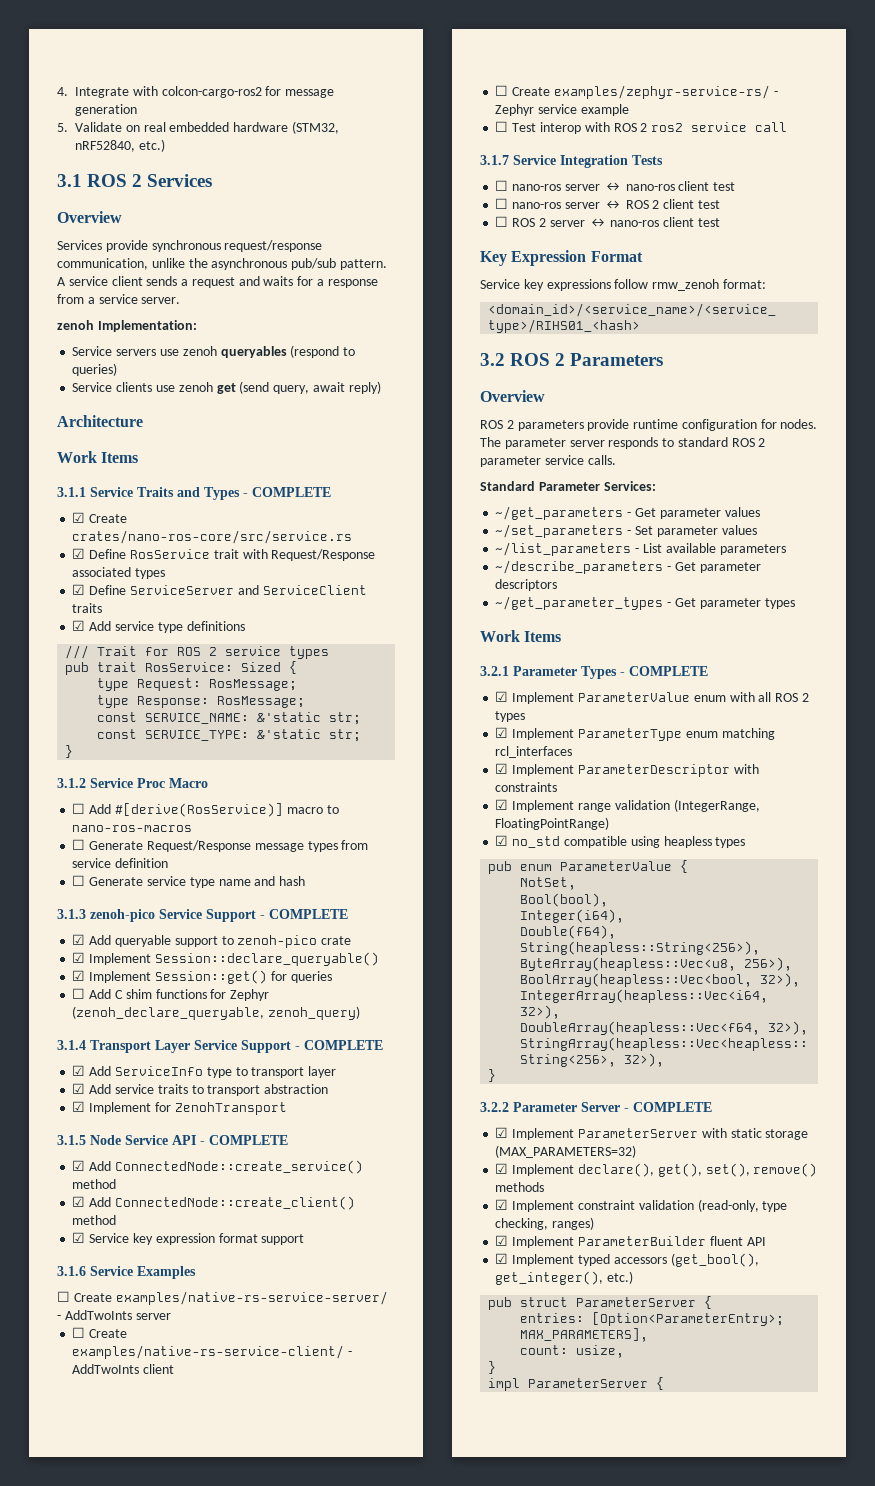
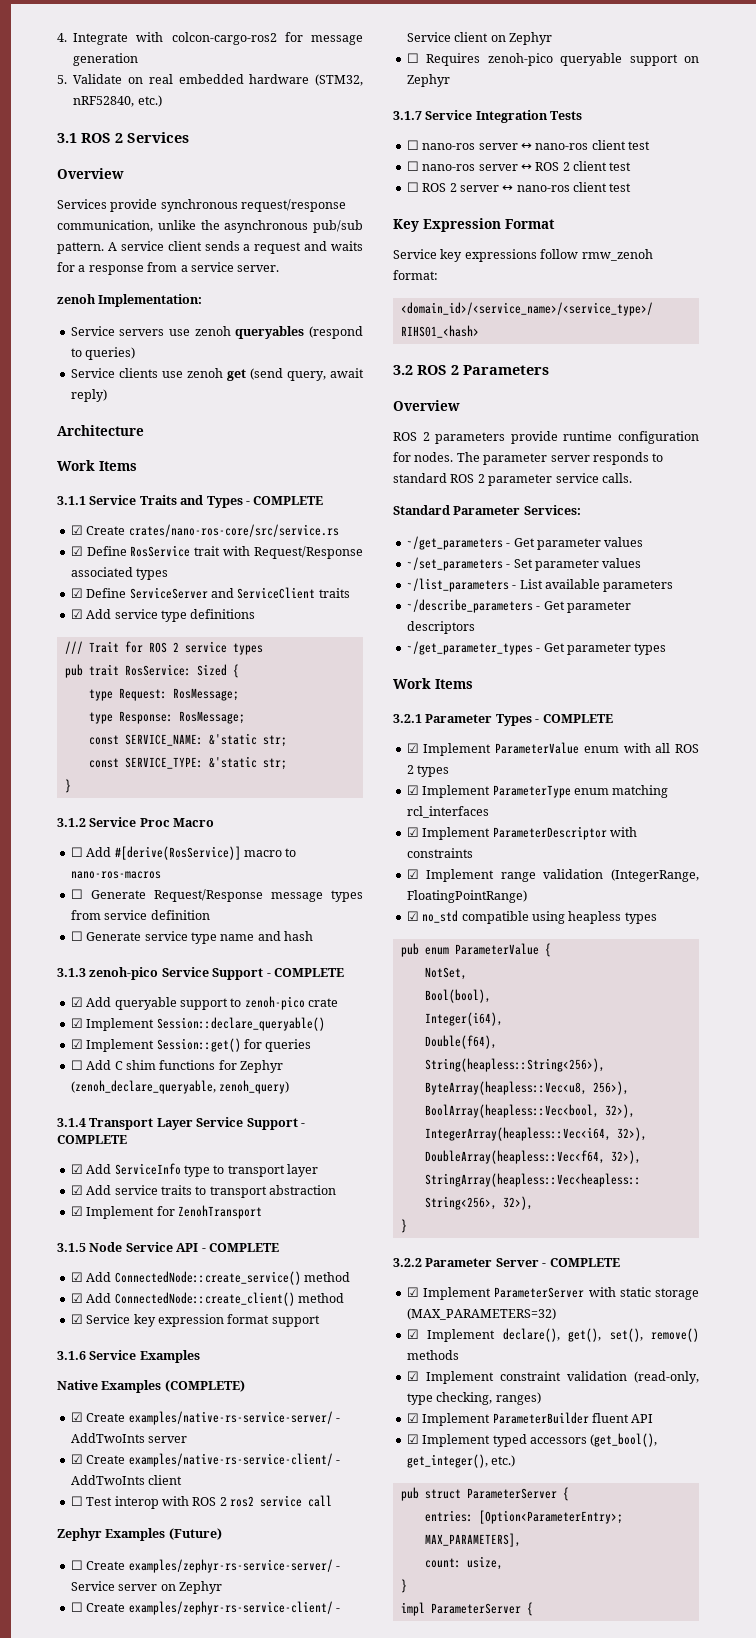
[57,1291,70,1302] ☐ -> [57,1380,245,1393] [70,1412,83,1422] Native Examples (COMPLETE) // ☑
[72,1327,86,1338] ☐ -> [70,1454,83,1464] ☑
[495,85,778,99] [495,104,629,116] // ☐ Create examples/zephyr-service-rs/ - Zephyr service example -> (183, 1480) none
(788, 127) none -> [57,1528,222,1541] [70,1559,340,1573] [70,1581,222,1594] [70,1601,340,1615] [406,32,552,45] [406,53,699,66] [406,74,450,87] // Zephyr Examples (Future) // ☐ Create examples/zephyr-rs-service-server/ - Service server on Zephyr // ☐ Create examples/zephyr-rs-service-client/ - Service client on Zephyr // ☐ Requires zenoh-pico queryable support on Zephyr

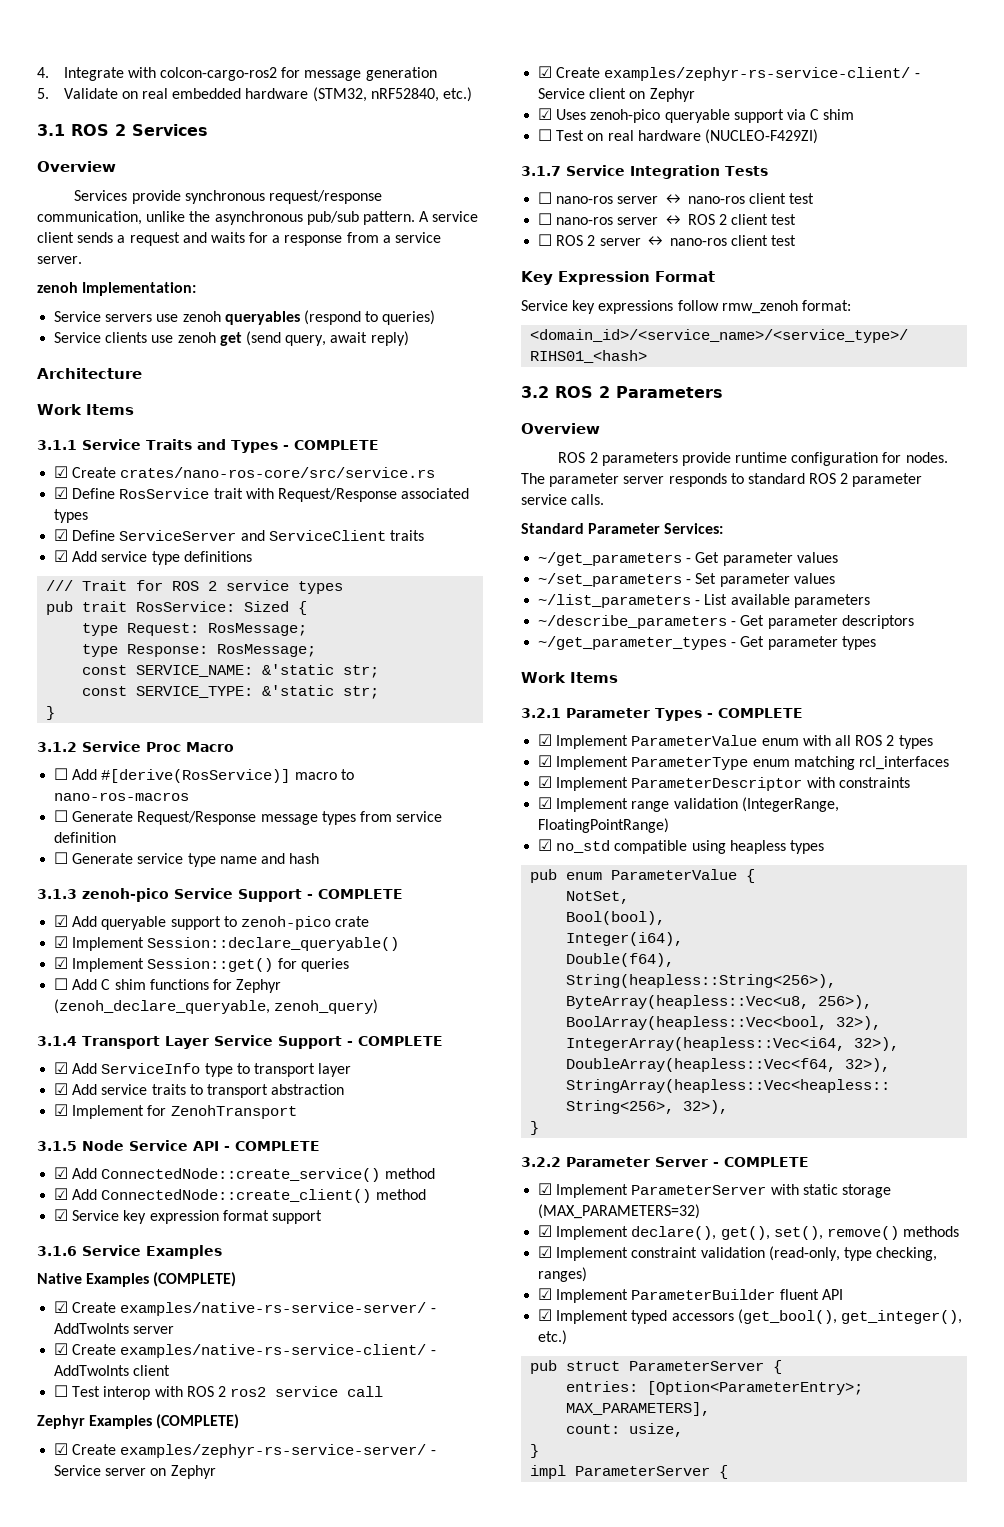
[168,1528,222,1540] [70,1560,83,1570] (Future) // ☐ -> [156,1414,240,1429] [54,1443,69,1455] (COMPLETE) // ☑
[70,1602,83,1612] ☐ -> [538,66,553,78] ☑
[406,53,481,66] ☐ Requires -> [538,108,587,120] ☑ Uses
[684,56,699,63] [406,74,450,87] on Zephyr -> [786,109,855,120] [538,129,818,144] via C shim // ☐ Test on real hardware (NUCLEO-F429ZI)

